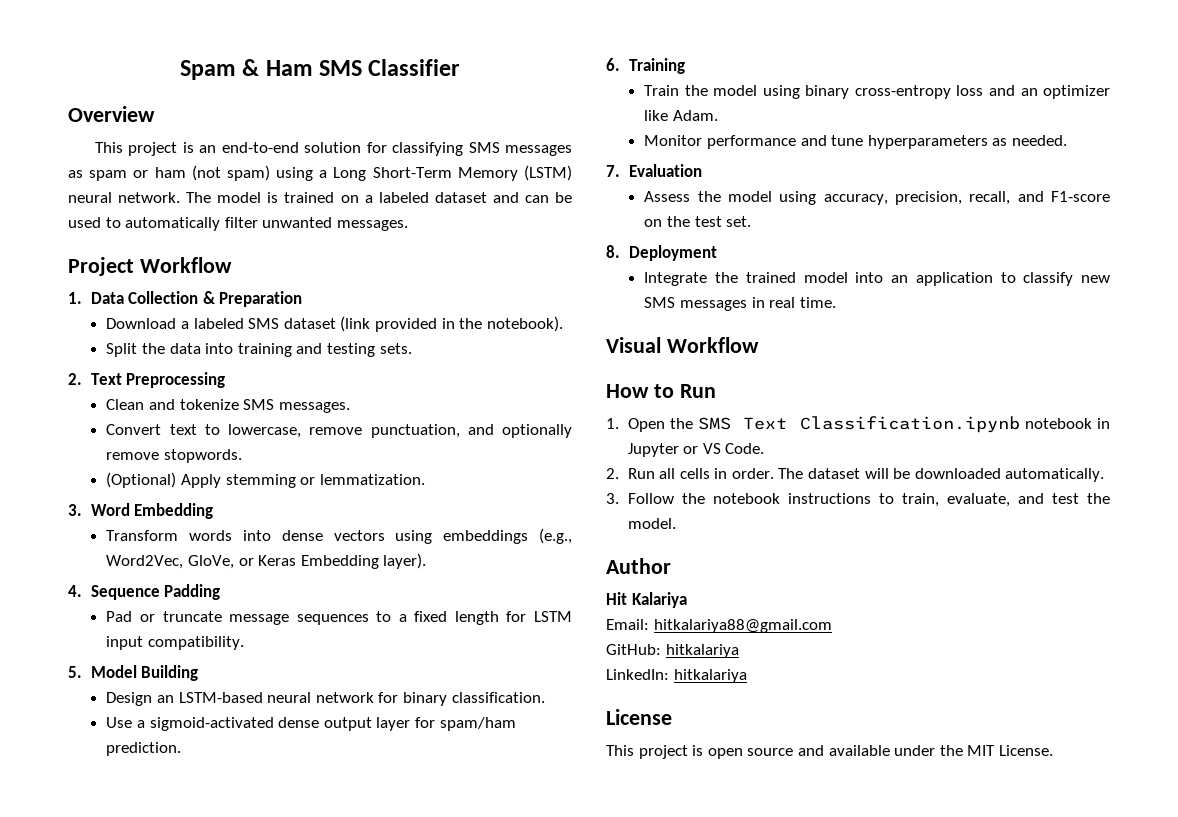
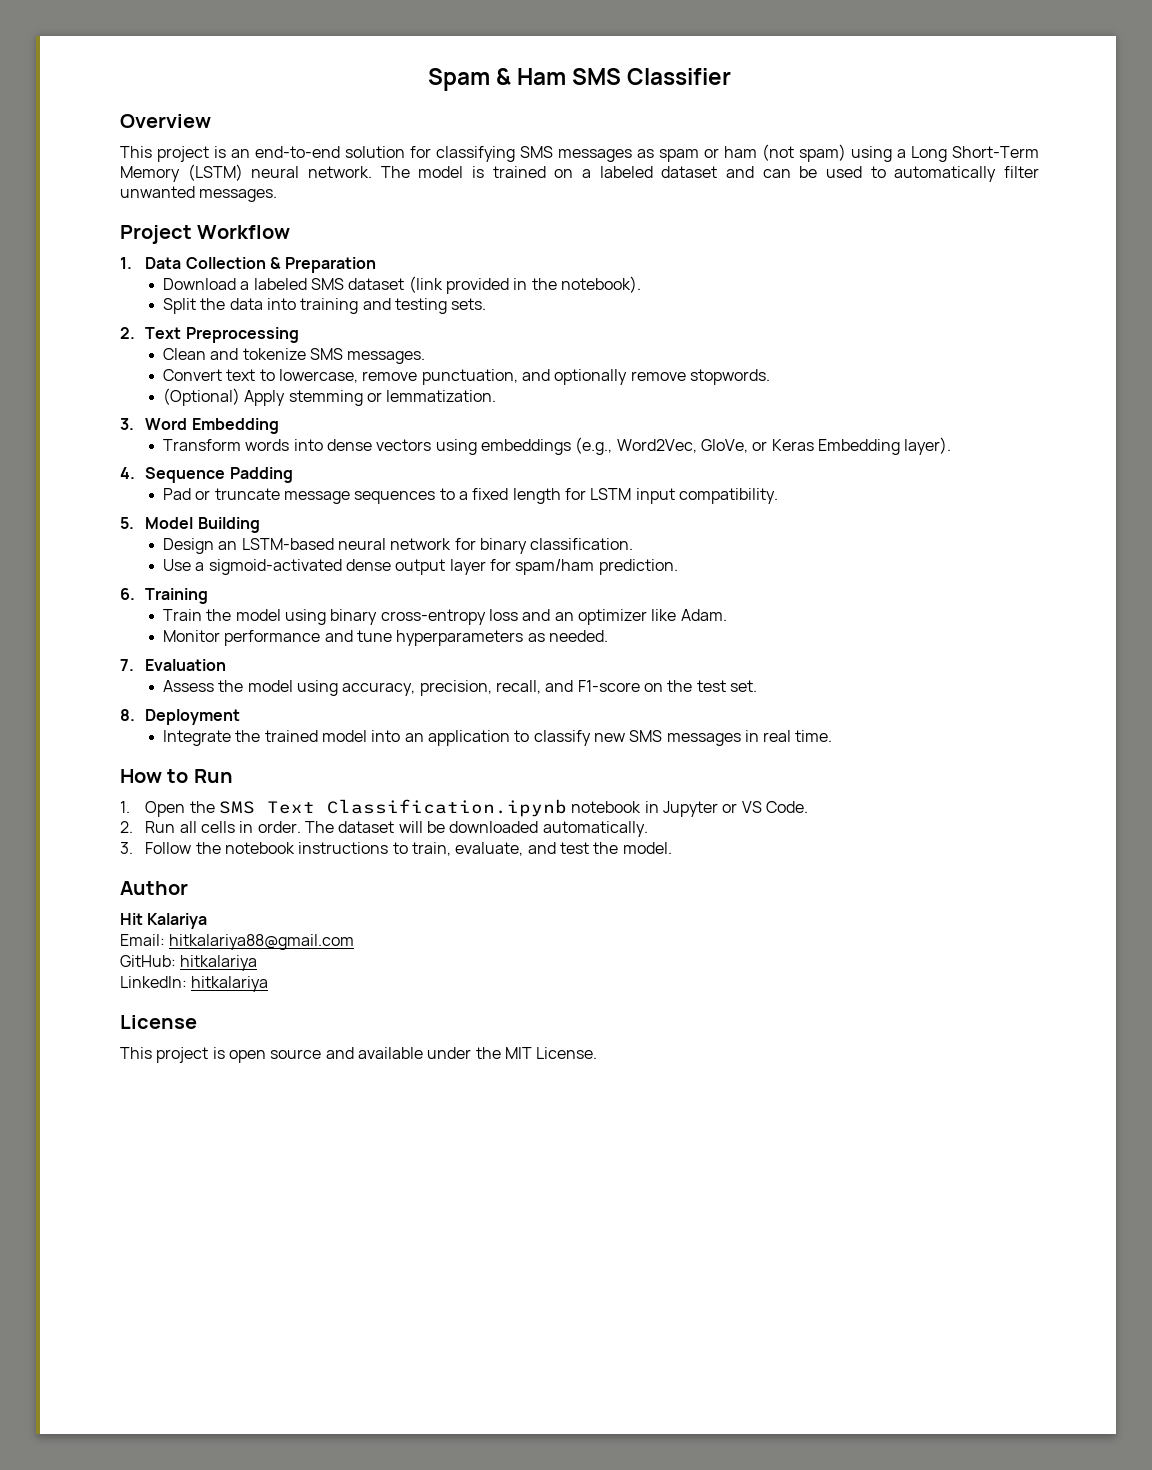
[606,337,759,353] // Visual Workflow -> (833, 736) none

